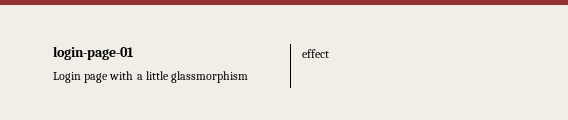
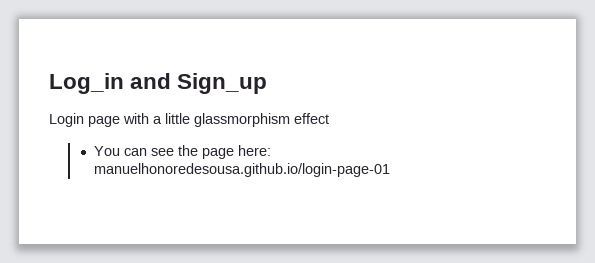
[53,46,134,60] login-page-01 -> [49,73,268,94] Log_in and Sign_up
(329, 53) none -> [93,145,271,159] [93,163,390,177] // You can see the page here: manuelhonoredesousa.github.io/login-page-01

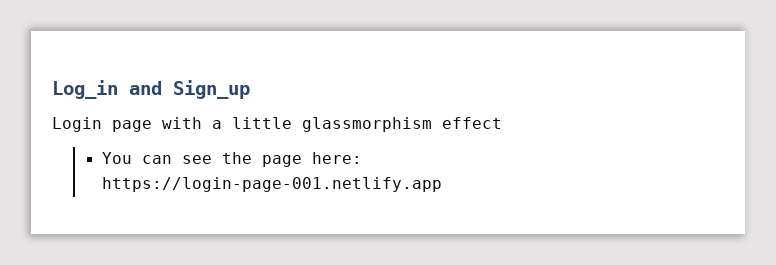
[93,163,390,177] manuelhonoredesousa.github.io/login-page-01 -> [101,177,442,192] https://login-page-001.netlify.app

